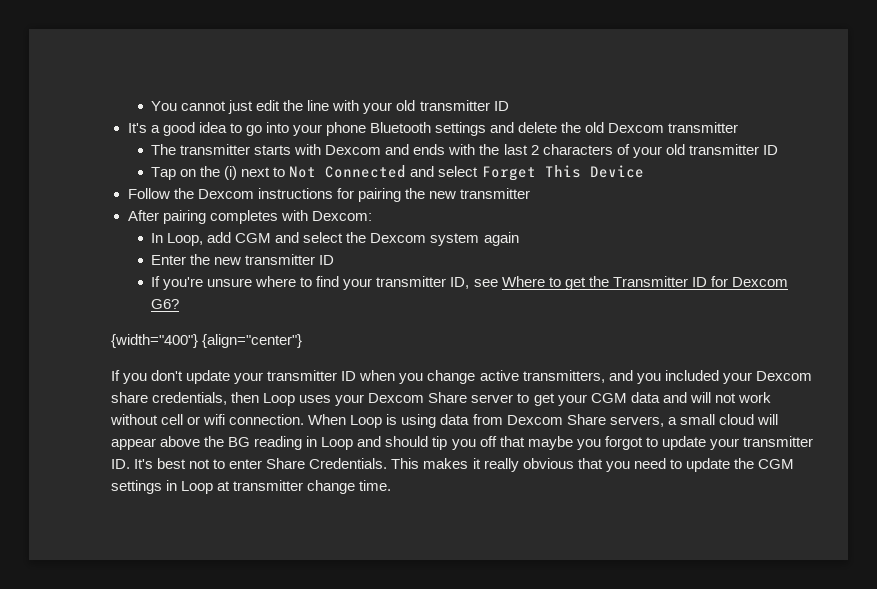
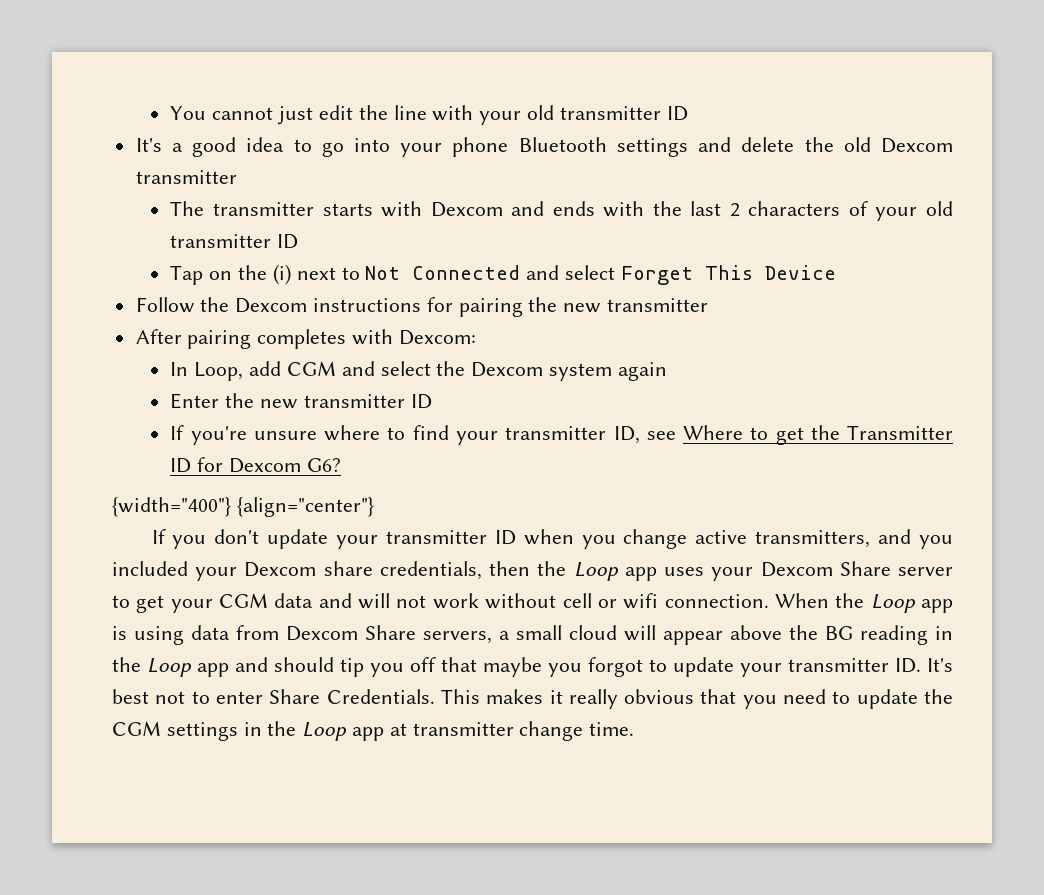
[263,393,296,406] Loop -> [537,561,657,581] the Loop app
[350,415,383,428] Loop -> [835,593,954,613] the Loop app
[321,437,354,450] Loop -> [112,657,229,677] the Loop app
[181,481,214,494] Loop -> [267,721,385,741] the Loop app

